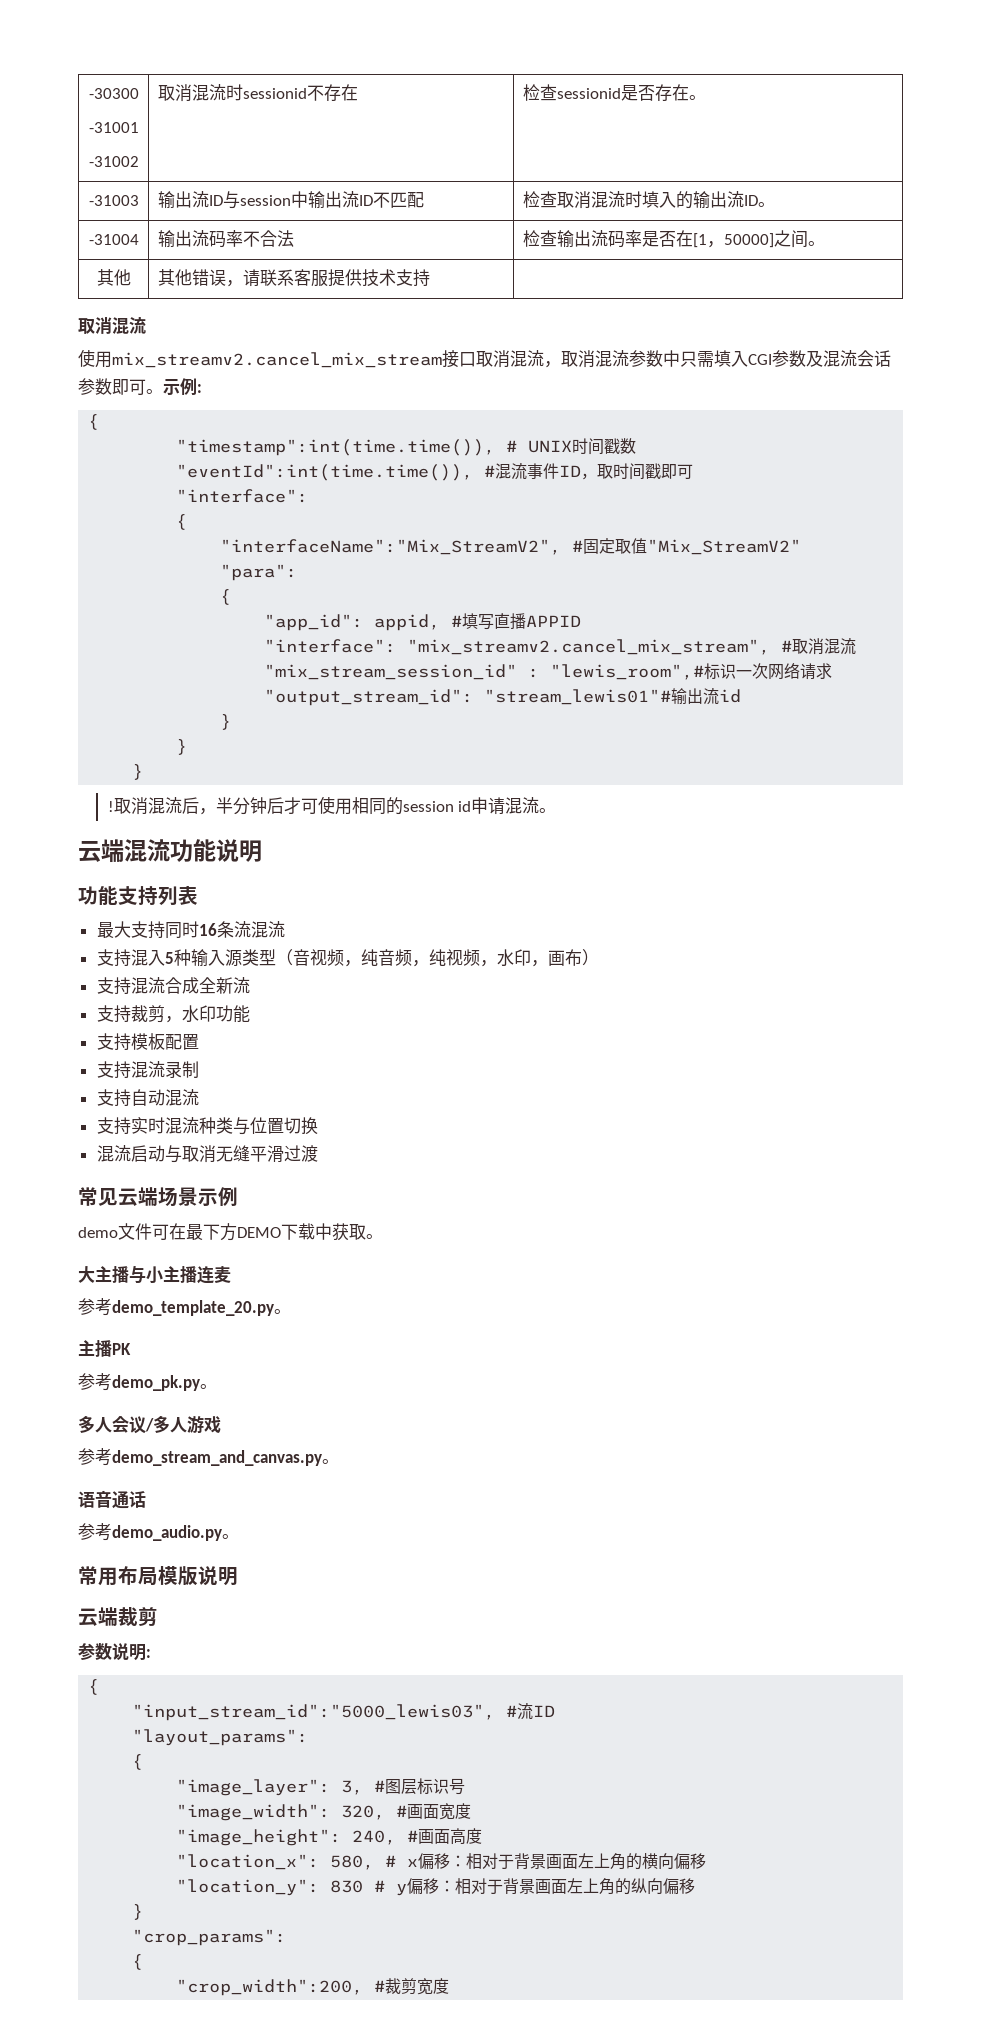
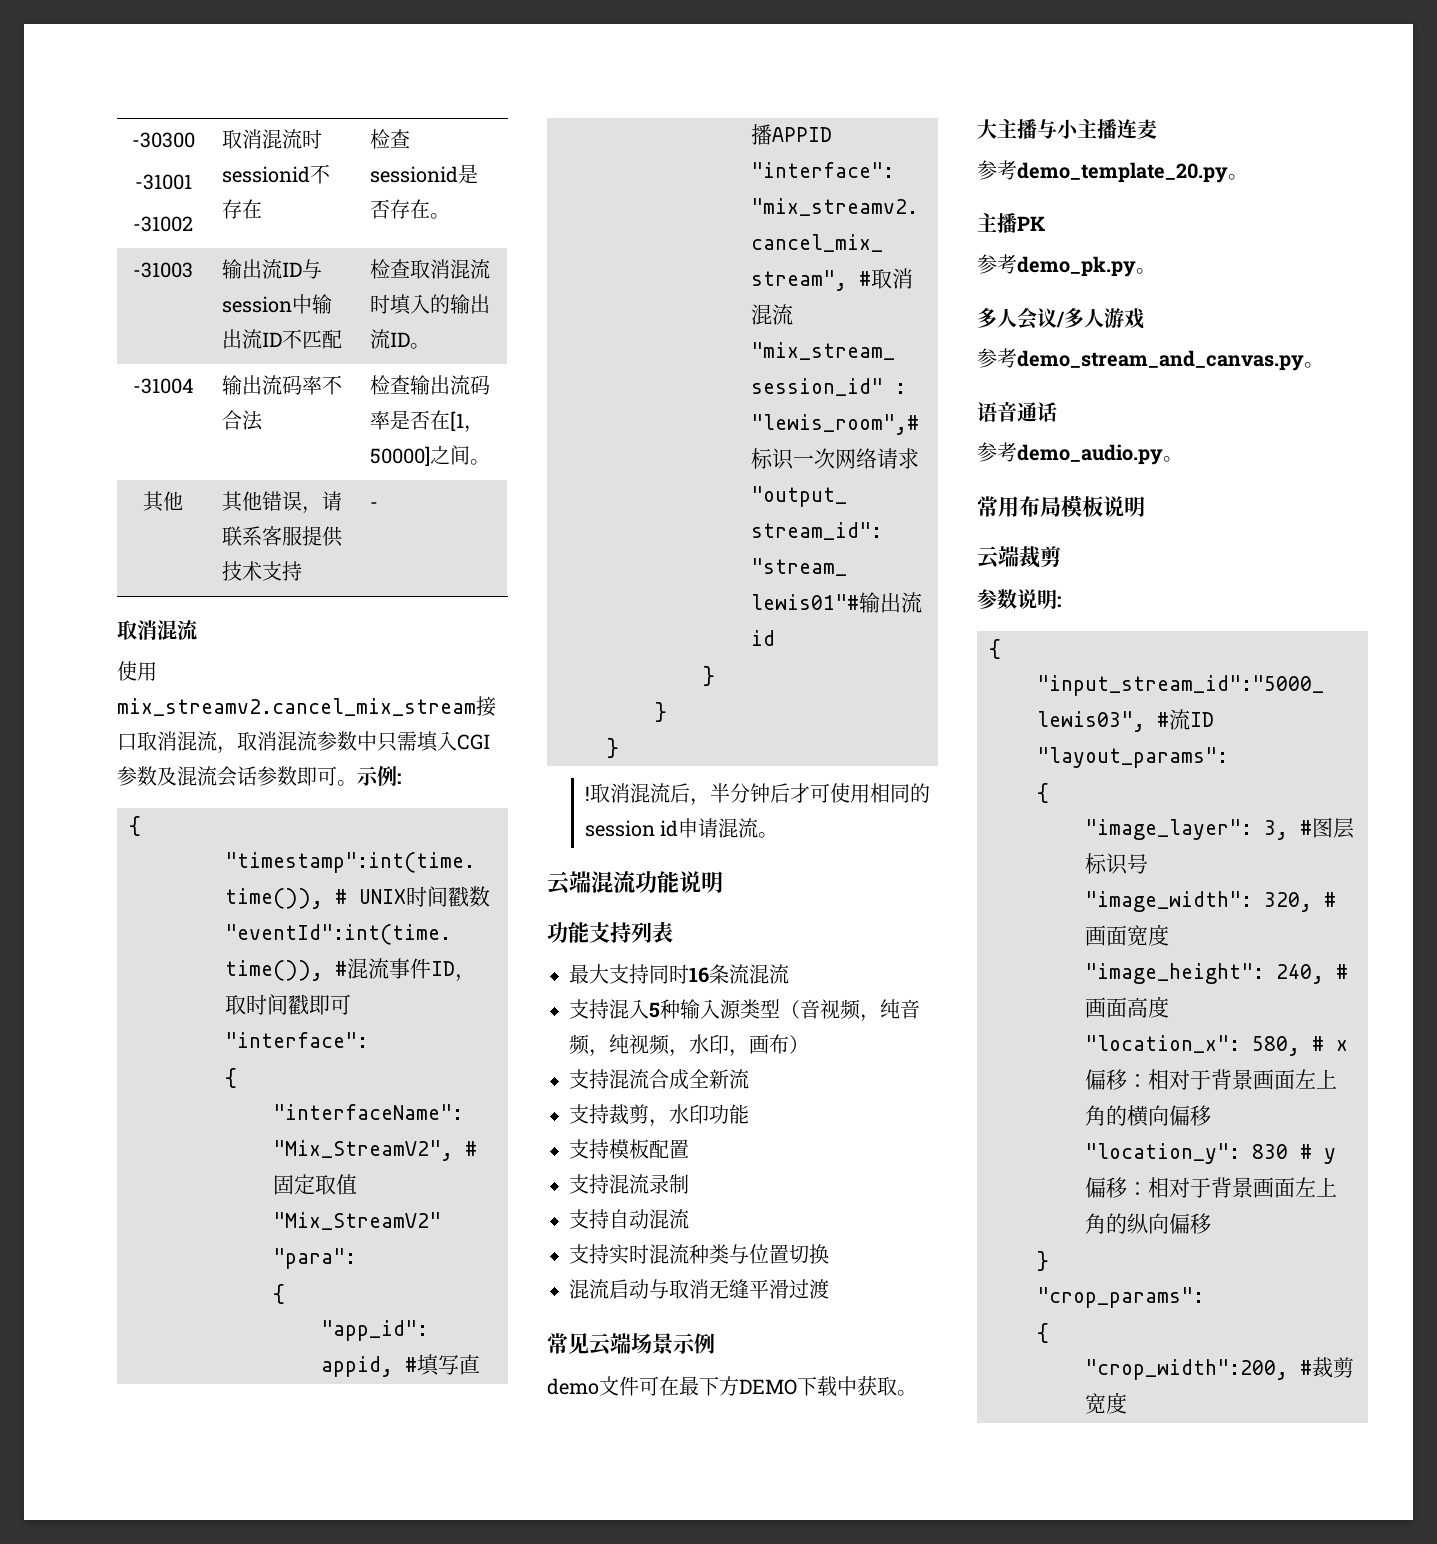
(430, 278) none -> [369,502,378,509] -
[178,1566,198,1586] 版 -> [1082,496,1103,517] 板

